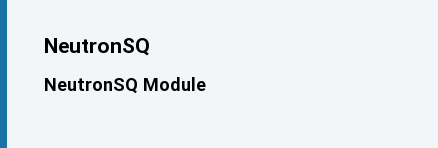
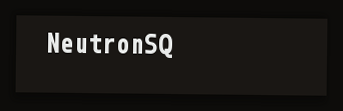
[44,38,150,56] [44,77,206,94] NeutronSQ // NeutronSQ Module -> [44,32,173,59] NeutronSQ

